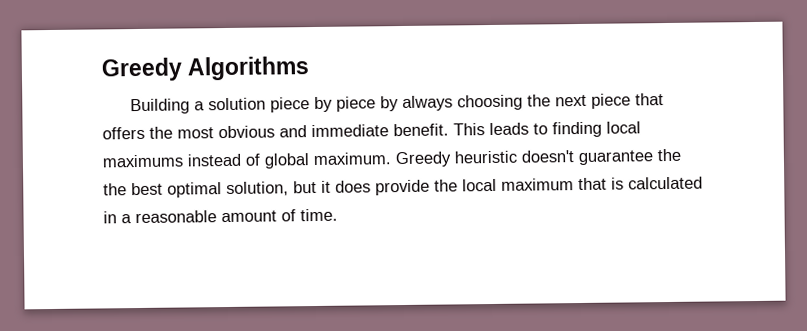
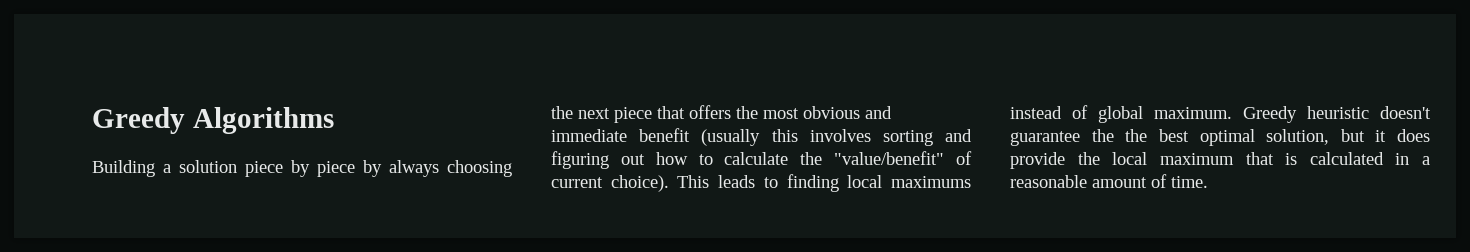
[393,123,449,137] benefit. -> [639,128,972,146] [551,151,972,169] [551,175,669,192] benefit (usually this involves sorting and figuring out how to calculate the "value/benefit" of current choice).

